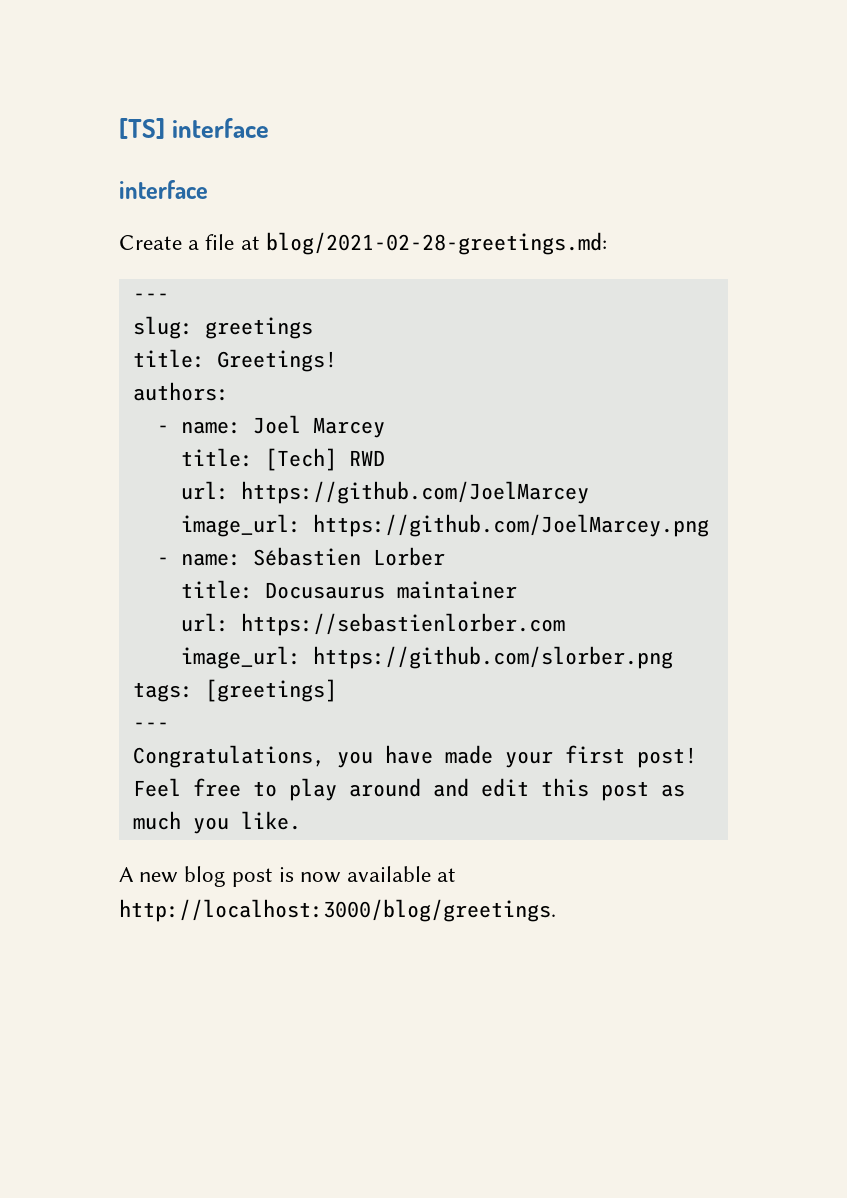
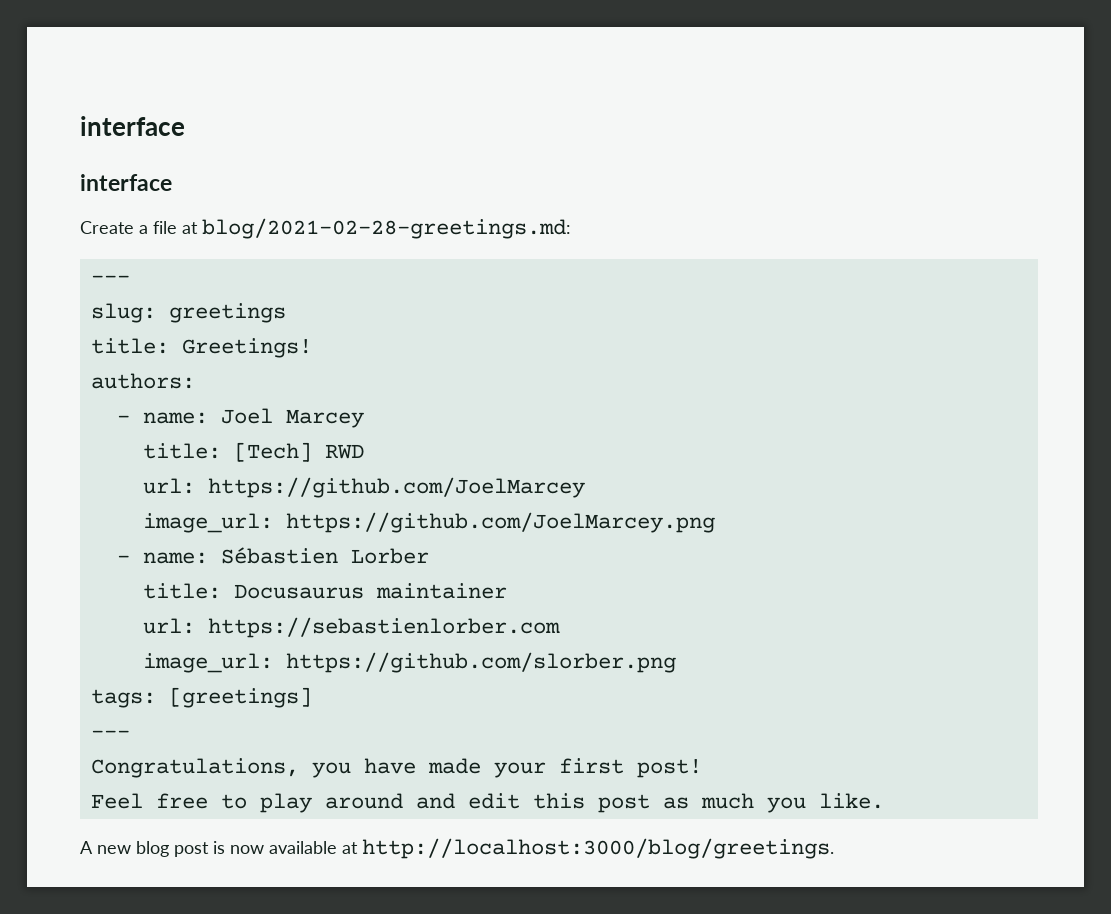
[119,118,165,139] [TS] -> (80, 126) none

